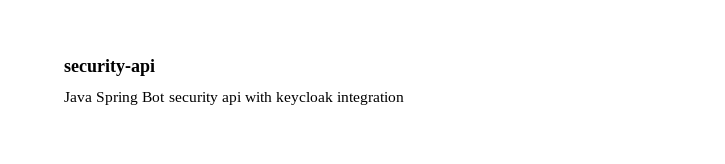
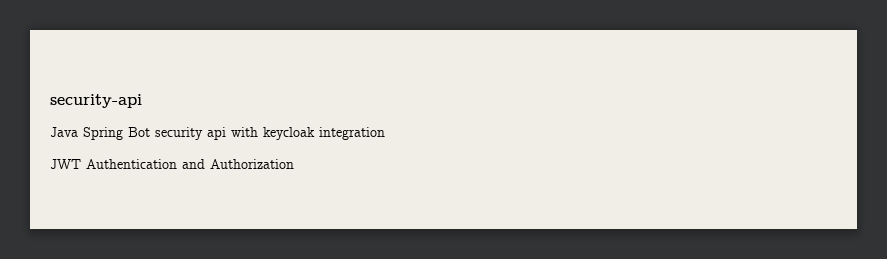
(405, 98) none -> [50,159,294,169] // JWT Authentication and Authorization

